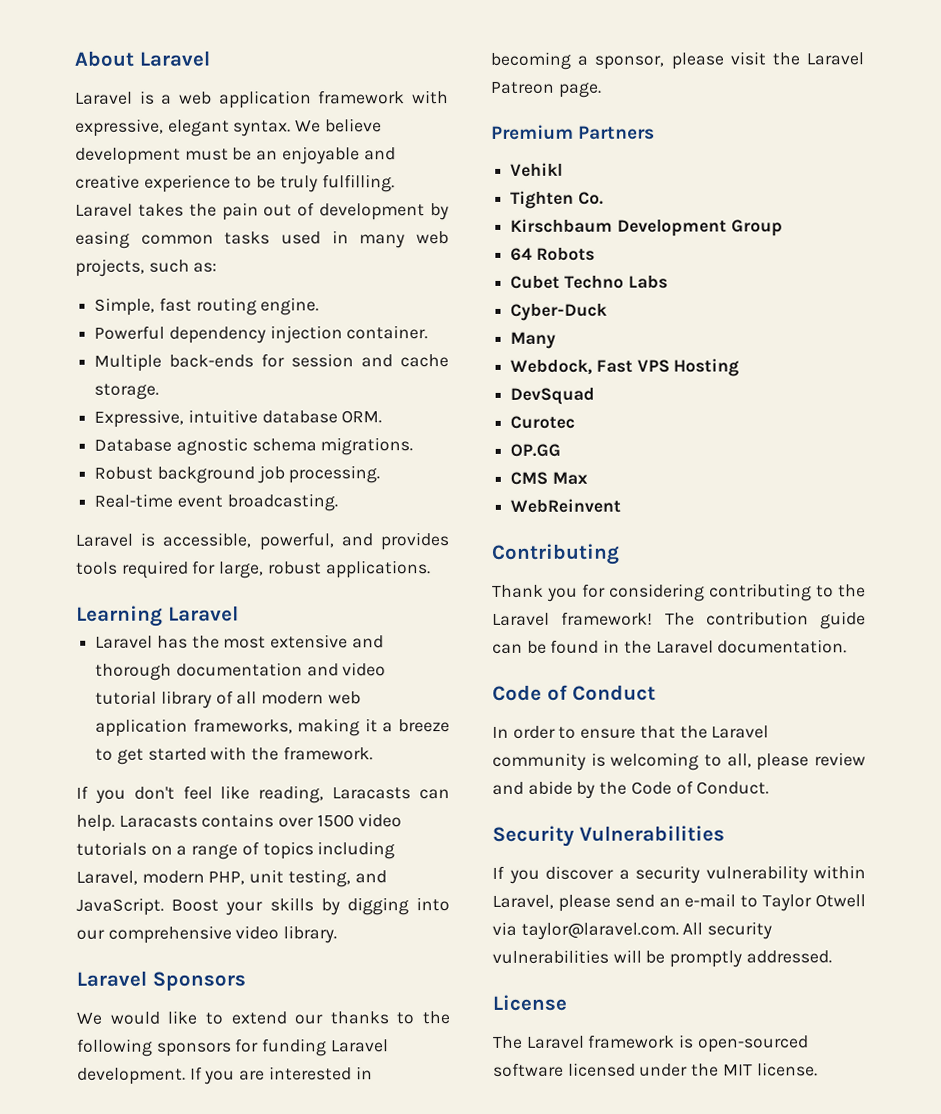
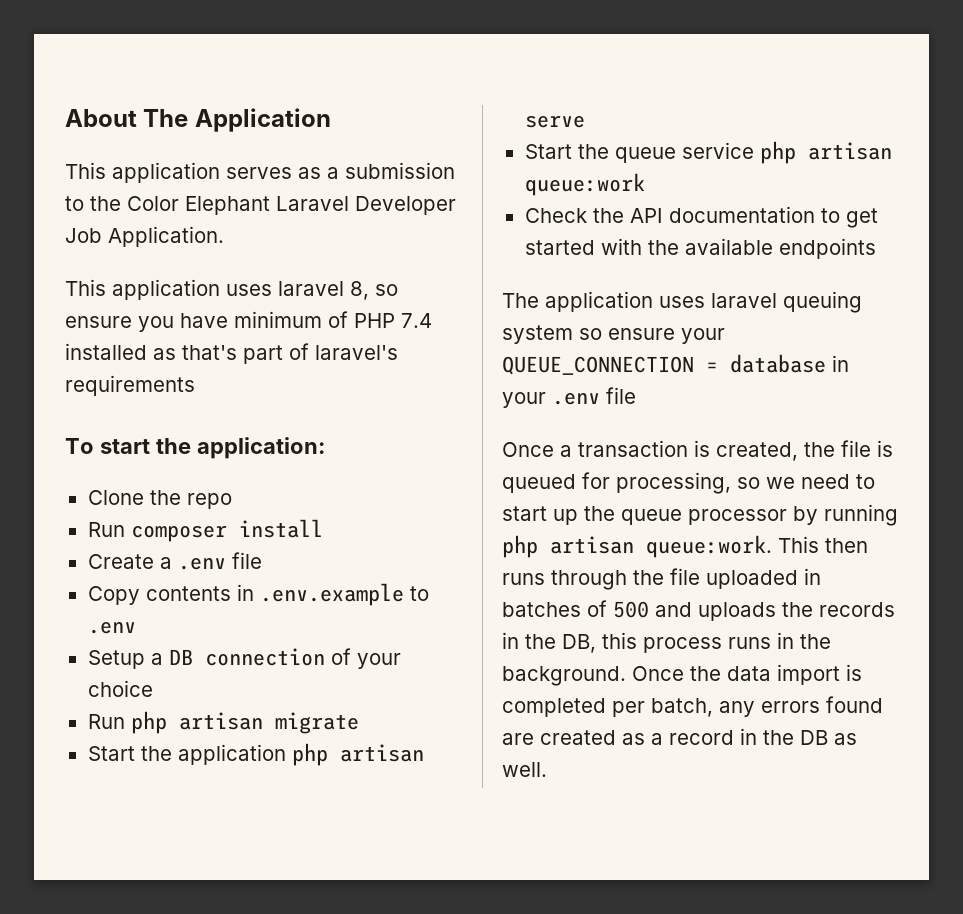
[138,50,210,67] [75,90,449,109] [75,118,382,137] [75,146,396,165] [75,174,395,193] [75,202,449,221] [75,230,449,249] [75,258,218,277] [94,297,320,316] [94,325,429,344] [94,353,449,372] [94,383,160,400] [94,409,383,428] [94,437,414,456] [94,465,381,484] [94,493,338,512] [75,532,449,551] [76,560,431,579] [76,605,239,627] [95,634,384,649] [95,662,387,681] [95,690,361,709] [95,718,451,737] Laravel // Laravel is a web application framework with expressive, elegant syntax. We believe development must be an enjoyable and creative experience to be truly fulfilling. Laravel takes the pain out of development by easing common tasks used in many web projects, such as: // Simple, fast routing engine. // Powerful dependency injection container. // Multiple back-ends for session and cache storage. // Expressive, intuitive database ORM. // Database agnostic schema migrations. // Robust background job processing. // Real-time event broadcasting. // Laravel is accessible, powerful, and provides tools required for large, robust applications. // Learning Laravel // Laravel has the most extensive and thorough documentation and video tutorial library of all modern web application frameworks, making it a breeze -> [143,108,331,132] [65,162,455,183] [65,196,456,215] [65,226,224,247] [65,279,398,300] [65,311,432,332] [65,343,398,364] [65,375,195,396] [65,437,325,459] [87,490,232,509] [87,519,323,542] [87,552,262,570] [87,583,429,606] [87,621,136,634] [87,648,401,669] [87,680,153,697] [87,711,359,734] [87,743,424,766] [524,115,585,128] [524,141,892,164] [524,173,645,196] [524,206,815,223] The Application // This application serves as a submission to the Color Elephant Laravel Developer Job Application. // This application uses laravel 8, so ensure you have minimum of PHP 7.4 installed as that's part of laravel's requirements // To start the application: // Clone the repo // Run composer install // Create a .env file // Copy contents in .env.example to .env // Setup a DB connection of your choice // Run php artisan migrate // Start the application php artisan serve // Start the queue service php artisan queue:work // Check the API documentation
[282,746,373,761] [76,785,450,804] [76,813,402,832] [76,841,396,860] [76,869,387,888] [76,897,450,916] [76,925,338,944] [76,970,246,991] [76,1010,450,1025] [77,1038,389,1057] [77,1066,373,1085] [490,51,864,70] [491,81,602,98] [491,124,656,140] [510,162,564,177] [510,190,604,209] [510,218,783,237] [510,247,595,261] [510,275,668,289] [510,303,609,321] [510,331,557,349] [510,358,740,377] [510,387,596,405] [510,415,576,429] [510,443,562,457] [510,471,588,485] [510,498,622,513] [491,543,620,565] [492,583,866,602] [492,611,866,630] [492,639,848,654] [492,684,657,701] [492,725,770,739] [492,752,866,771] [492,780,770,799] [492,825,725,847] [492,865,866,884] [492,893,866,912] [492,921,773,940] [492,949,832,968] [492,994,567,1011] [493,1034,809,1053] [493,1062,818,1077] framework. // If you don't feel like reading, Laracasts can help. Laracasts contains over 1500 video tutorials on a range of topics including Laravel, modern PHP, unit testing, and JavaScript. Boost your skills by digging into our comprehensive video library. // Laravel Sponsors // We would like to extend our thanks to the following sponsors for funding Laravel development. If you are interested in becoming a sponsor, please visit the Laravel Patreon page. // Premium Partners // Vehikl // Tighten Co. // Kirschbaum Development Group // 64 Robots // Cubet Techno Labs // Cyber-Duck // Many // Webdock, Fast VPS Hosting // DevSquad // Curotec // OP.GG // CMS Max // WebReinvent // Contributing // Thank you for considering contributing to the Laravel framework! The contribution guide can be found in the Laravel documentation. // Code of Conduct // In order to ensure that the Laravel community is welcoming to all, please review and abide by the Code of Conduct. // Security Vulnerabilities // If you discover a security vulnerability within Laravel, please send an e-mail to Taylor Otwell via taylor@laravel.com. All security vulnerabilities will be promptly addressed. // License // The Laravel framework is open-sourced software licensed under the MIT license. -> [684,238,876,259] [502,291,862,313] [502,325,725,344] [502,354,849,375] [502,387,636,408] [502,440,893,461] [502,472,875,494] [502,504,898,526] [502,535,868,558] [502,568,821,590] [502,600,895,621] [502,632,831,653] [502,664,862,686] [502,696,883,717] [502,728,857,745] [502,762,547,777] available endpoints // The application uses laravel queuing system so ensure your QUEUE_CONNECTION = database in your .env file // Once a transaction is created, the file is queued for processing, so we need to start up the queue processor by running php artisan queue:work. This then runs through the file uploaded in batches of 500 and uploads the records in the DB, this process runs in the background. Once the data import is completed per batch, any errors found are created as a record in the DB as well.

